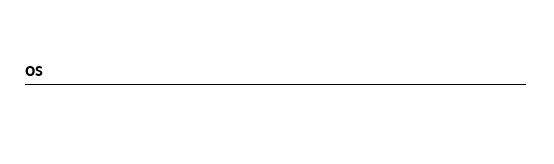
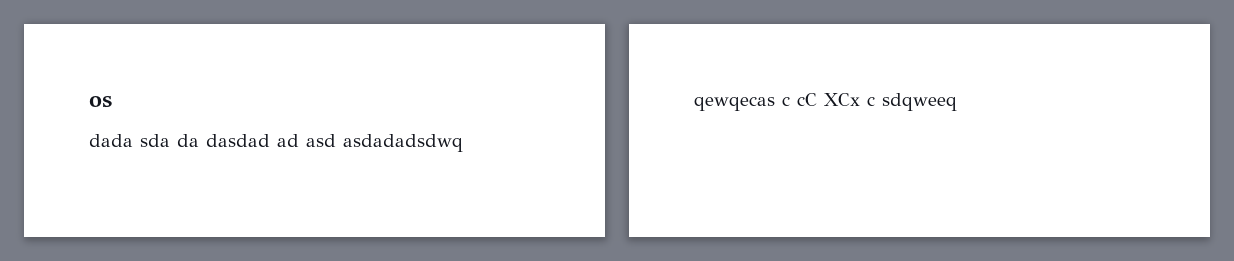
(43, 71) none -> [89,134,463,152] [694,93,957,111] // dada sda da dasdad ad asd asdadadsdwq qewqecas c cC XCx c sdqweeq

